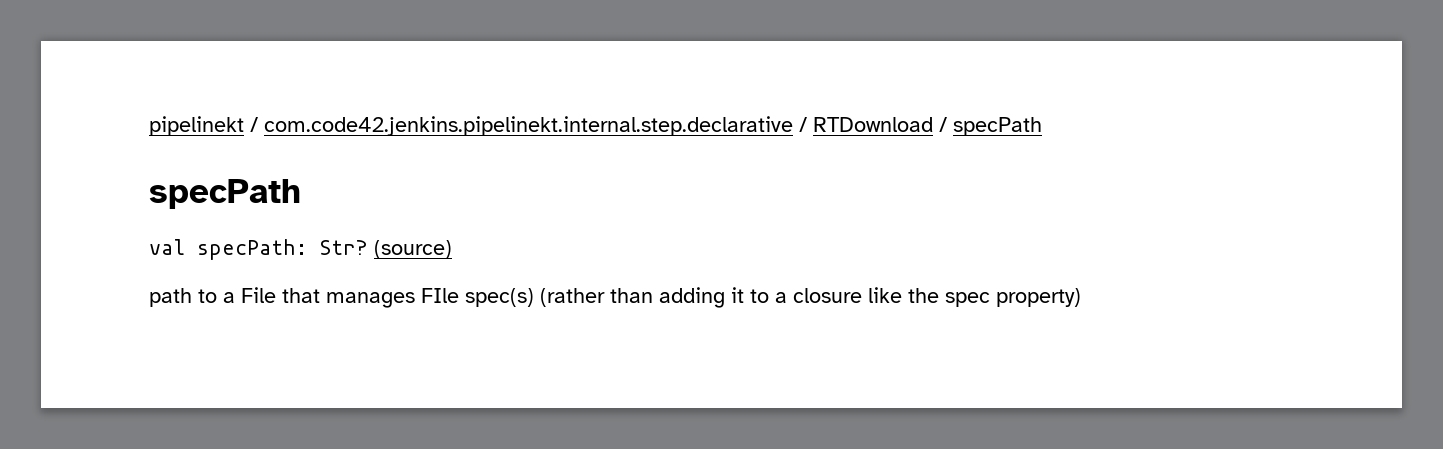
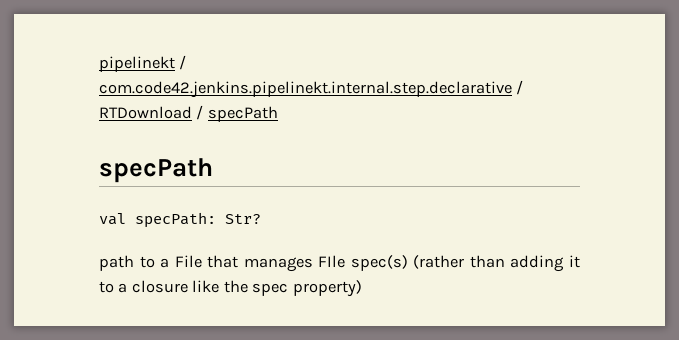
[374,240,452,259] (source) -> (261, 219) none

